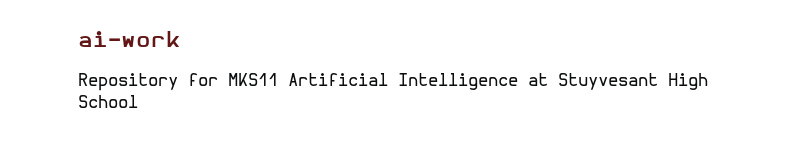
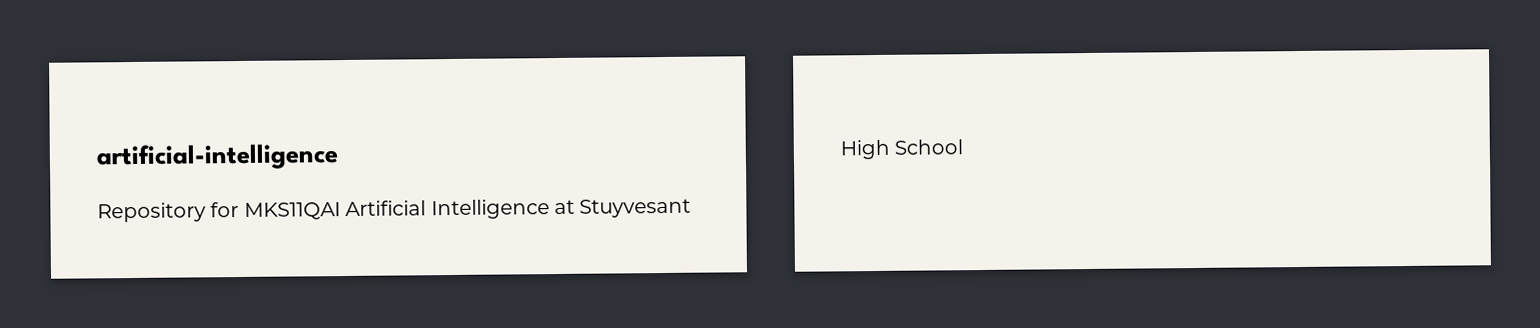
[78,31,181,47] ai-work -> [96,143,339,171] artificial-intelligence
[228,73,278,86] MKS11 -> [243,202,341,220] MKS11QAI

